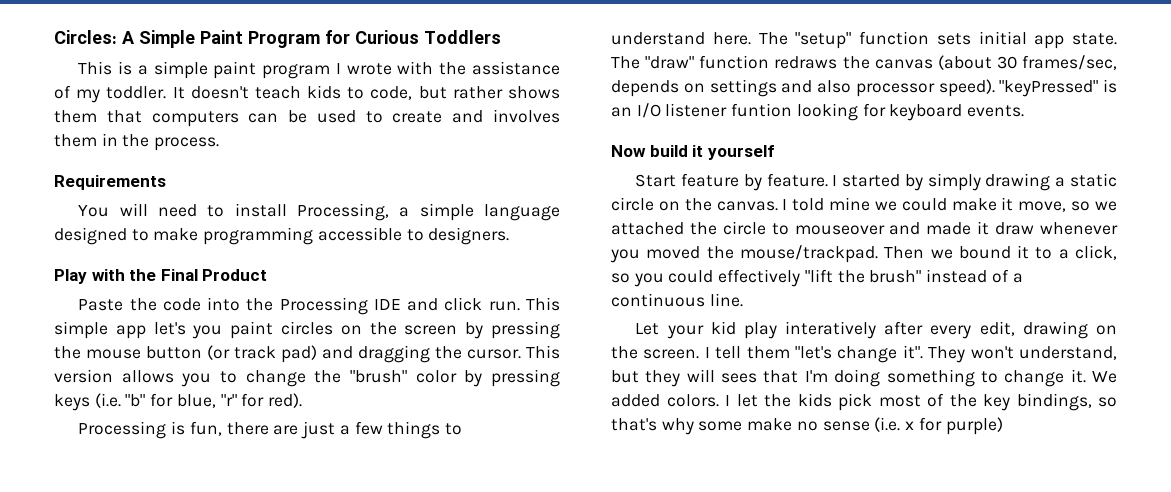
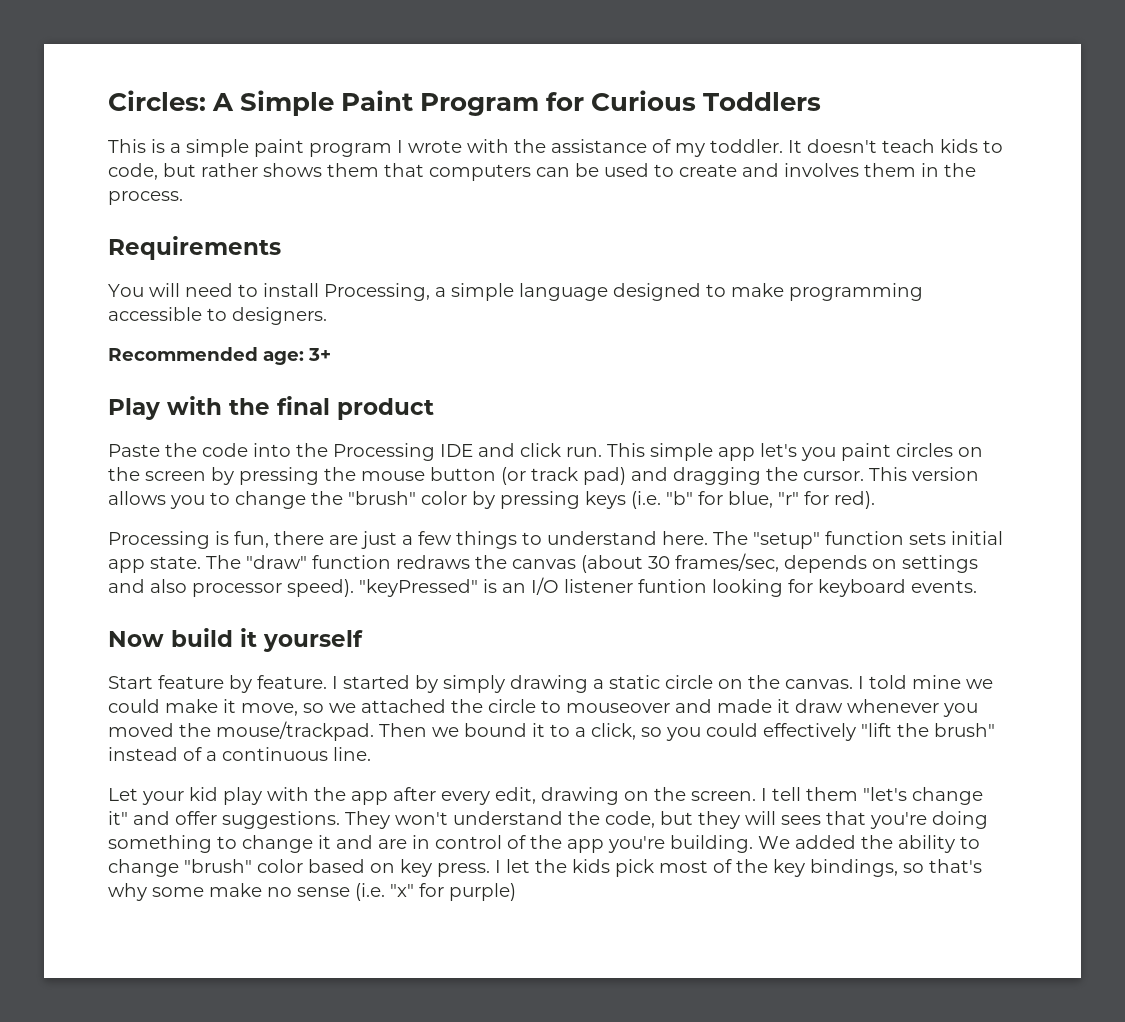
(510, 236) none -> [108,347,331,365] // Recommended age: 3+
[160,269,268,281] Final Product -> [277,396,434,420] final product
[785,321,877,339] interatively -> [267,787,388,805] with the app
[902,345,1117,363] it". They won't understand, -> [108,811,655,829] it" and offer suggestions. They won't understand the code,
[804,370,828,382] I'm -> [870,812,927,829] you're
[1070,369,1117,383] [611,394,719,407] it. We added colors. -> [318,835,980,853] [108,859,490,877] it and are in control of the app you're building. We added the ability to change "brush" color based on key press.
[905,421,915,430] x -> [390,884,414,897] "x"

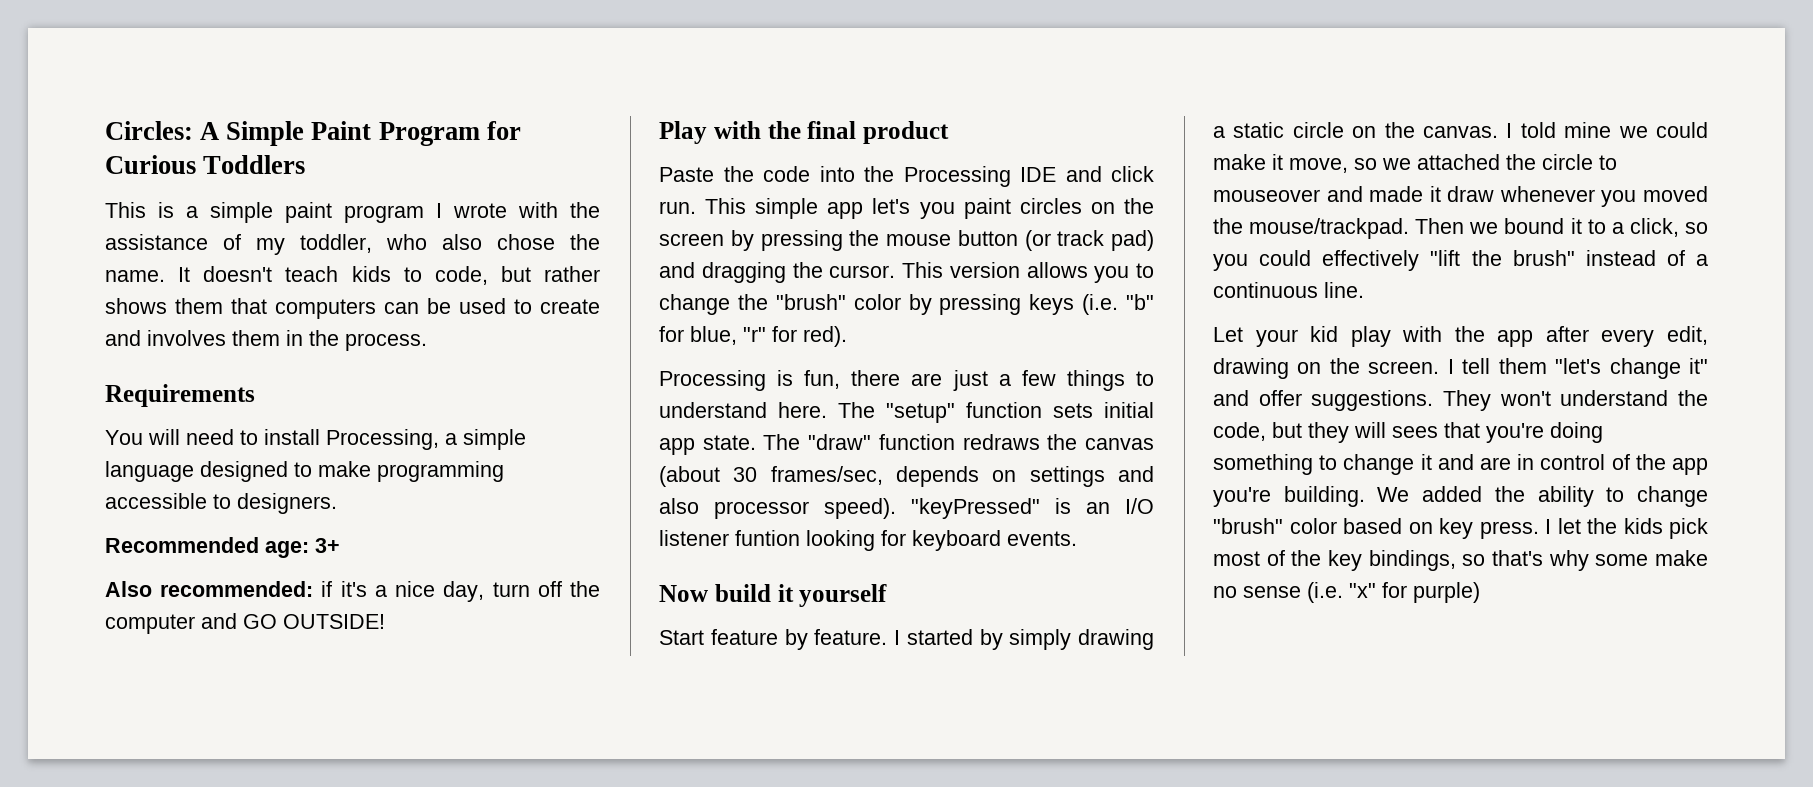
[710,139,783,153] toddler. -> [300,234,600,253] [105,270,165,282] toddler, who also chose the name.
(331, 354) none -> [105,581,600,602] [105,613,385,634] // Also recommended: if it's a nice day, turn off the computer and GO OUTSIDE!

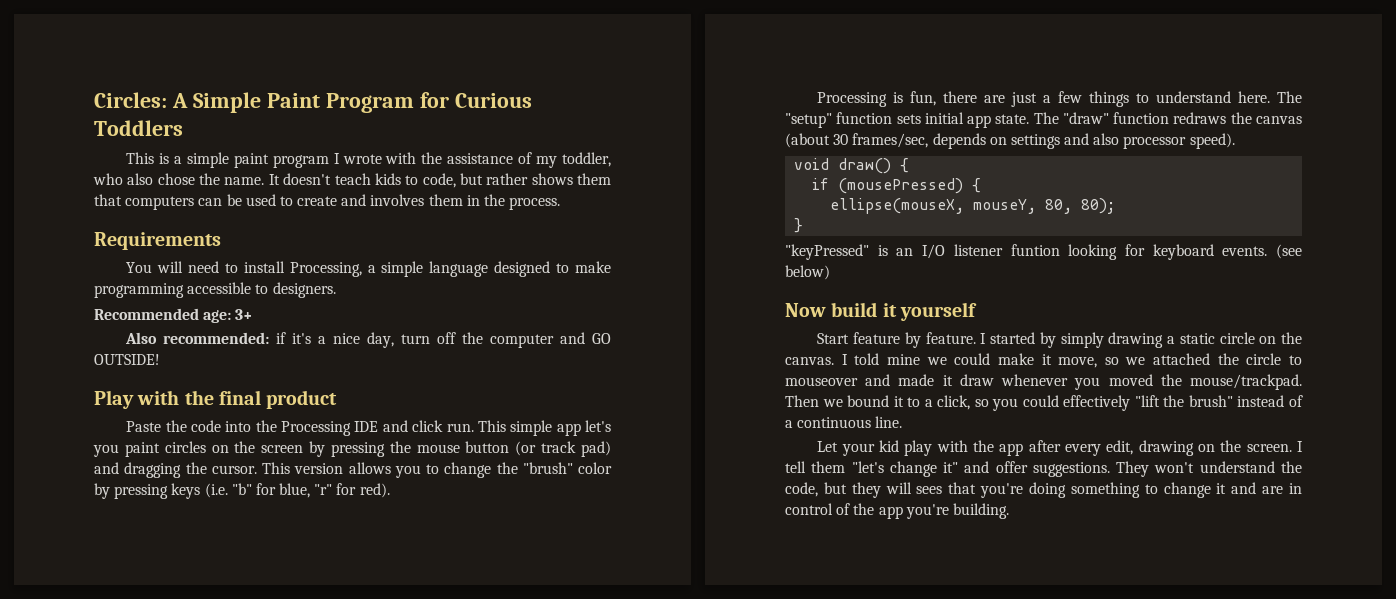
(896, 508) none -> [794,158,910,174] [812,178,982,194] [830,198,1116,214] [794,218,804,233] // void draw() { // if (mousePressed) { // ellipse(mouseX, mouseY, 80, 80); // } //
(1077, 538) none -> [1276,244,1302,259] [785,265,830,280] (see below)
[1377,486,1708,507] [1213,518,1708,539] [1213,550,1708,571] [1213,582,1480,603] We added the ability to change "brush" color based on key press. I let the kids pick most of the key bindings, so that's why some make no sense (i.e. "x" for purple) -> (1009, 511) none

